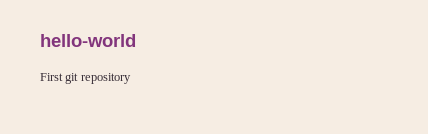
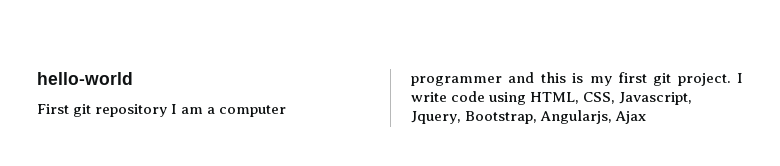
(131, 78) none -> [171,104,287,117] [411,72,743,86] [411,91,693,105] [411,110,647,124] I am a computer programmer and this is my first git project. I write code using HTML, CSS, Javascript, Jquery, Bootstrap, Angularjs, Ajax

